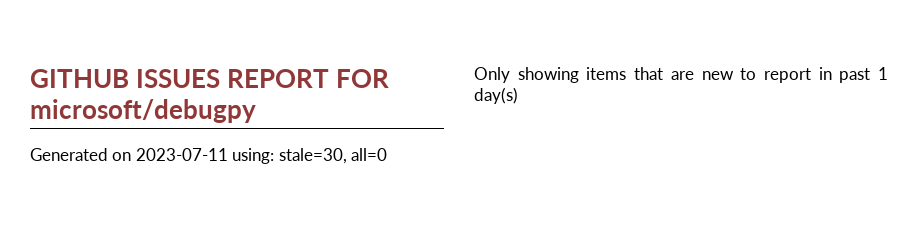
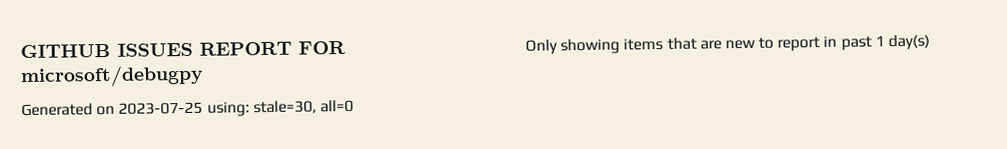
[135,148,228,161] 2023-07-11 -> [118,101,204,115] 2023-07-25

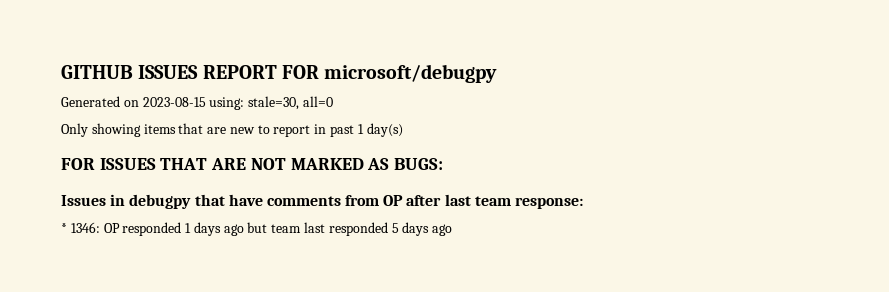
[118,101,204,115] 2023-07-25 -> [142,97,206,107] 2023-08-15
(931, 42) none -> [61,158,444,170] [61,194,584,209] [61,222,453,236] // FOR ISSUES THAT ARE NOT MARKED AS BUGS: // Issues in debugpy that have comments from OP after last team response: // * 1346: OP responded 1 days ago but team last responded 5 days ago

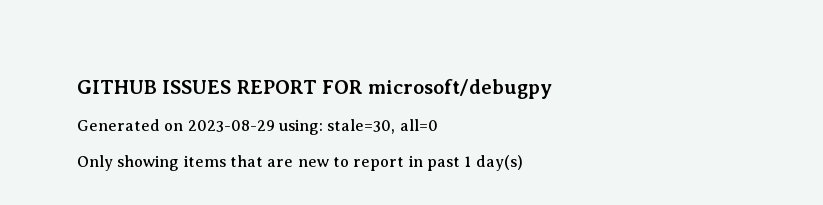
[142,97,206,107] 2023-08-15 -> [187,120,275,132] 2023-08-29
[61,158,444,170] [61,194,584,209] [61,222,453,236] // FOR ISSUES THAT ARE NOT MARKED AS BUGS: // Issues in debugpy that have comments from OP after last team response: // * 1346: OP responded 1 days ago but team last responded 5 days ago -> (523, 163) none

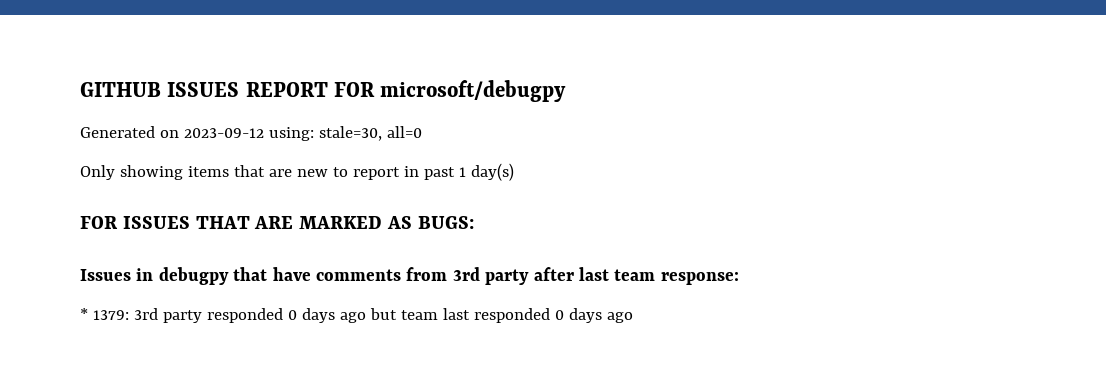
[187,120,275,132] 2023-08-29 -> [183,128,264,138] 2023-09-12
(523, 163) none -> [80,216,474,229] [80,267,739,285] [80,308,633,323] // FOR ISSUES THAT ARE MARKED AS BUGS: // Issues in debugpy that have comments from 3rd party after last team response: // * 1379: 3rd party responded 0 days ago but team last responded 0 days ago

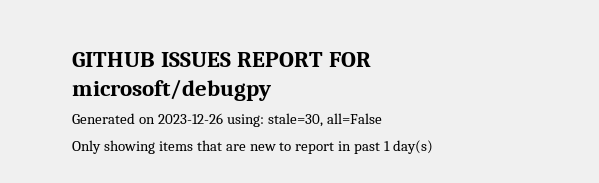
[183,128,264,138] 2023-09-12 -> [157,113,223,124] 2023-12-26
[386,126,422,138] all=0 -> [326,113,382,124] all=False
[80,216,474,229] [80,267,739,285] [80,308,633,323] // FOR ISSUES THAT ARE MARKED AS BUGS: // Issues in debugpy that have comments from 3rd party after last team response: // * 1379: 3rd party responded 0 days ago but team last responded 0 days ago -> (434, 147) none

